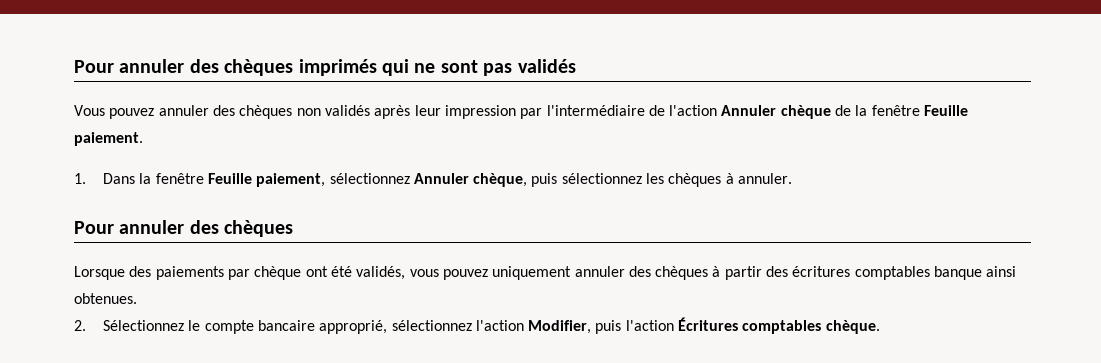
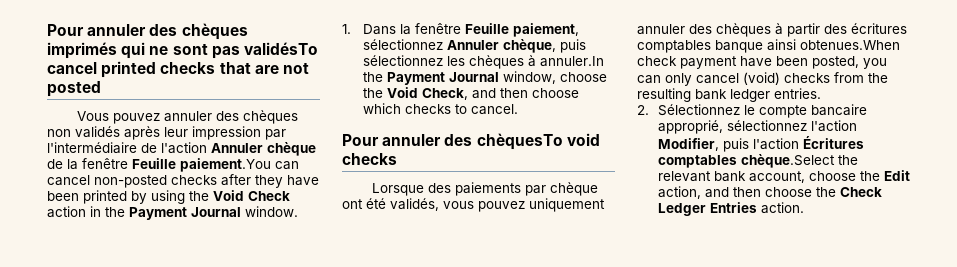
[517,59,576,73] validés -> [243,42,318,55] [47,61,309,78] [47,81,101,97] validésTo cancel printed checks that are not posted
[74,132,143,146] paiement. -> [180,158,299,172] [47,174,319,188] [47,190,290,204] [47,206,298,220] paiement.You can cancel non-posted checks after they have been printed by using the Void Check action in the Payment Journal window.
[738,173,793,184] [74,220,294,237] annuler. // Pour annuler des chèques -> [539,56,604,67] [362,71,607,85] [362,87,579,100] [362,103,518,115] [342,133,600,150] [342,153,397,165] annuler.In the Payment Journal window, choose the Void Check, and then choose which checks to cancel. // Pour annuler des chèquesTo void checks
[74,293,137,304] obtenues. -> [800,40,900,50] [637,56,887,69] [637,72,888,86] [637,88,821,102] obtenues.When check payment have been posted, you can only cancel (void) checks from the resulting bank ledger entries.
[825,320,880,334] chèque. -> [740,154,858,168] [657,170,910,183] [657,186,882,199] [657,202,804,216] chèque.Select the relevant bank account, choose the Edit action, and then choose the Check Ledger Entries action.

